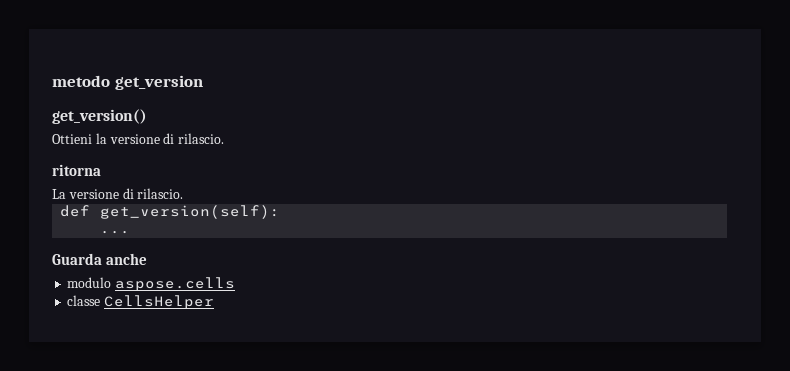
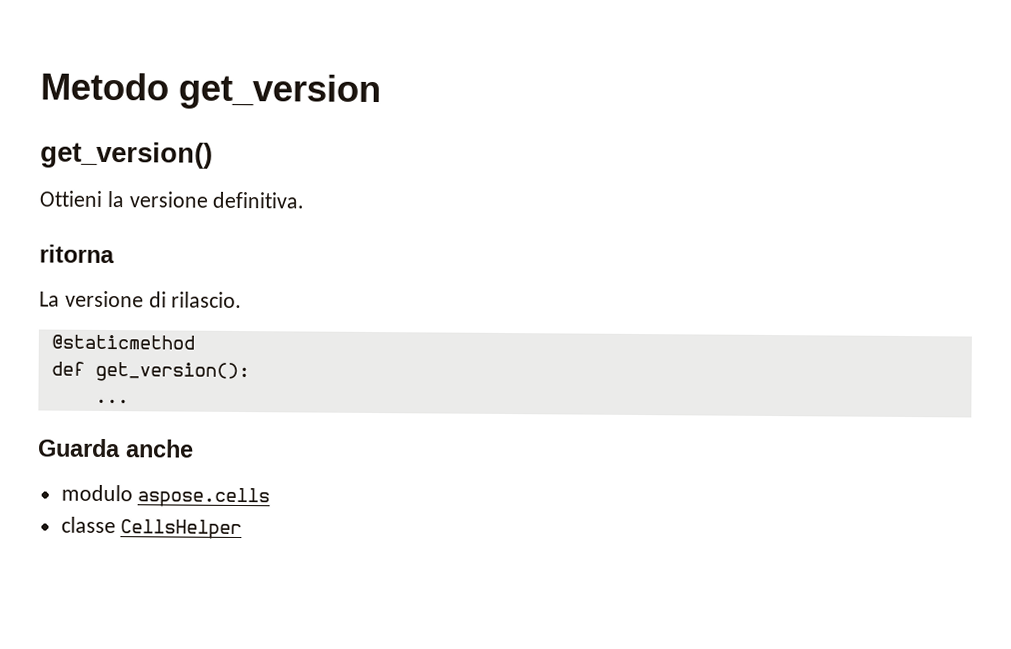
[52,75,110,87] metodo -> [40,72,169,101] Metodo
[163,133,225,144] di rilascio. -> [212,191,305,209] definitiva.
(184, 193) none -> [50,334,195,350] // @staticmethod
[100,205,281,219] get_version(self): -> [94,361,250,383] get_version():

